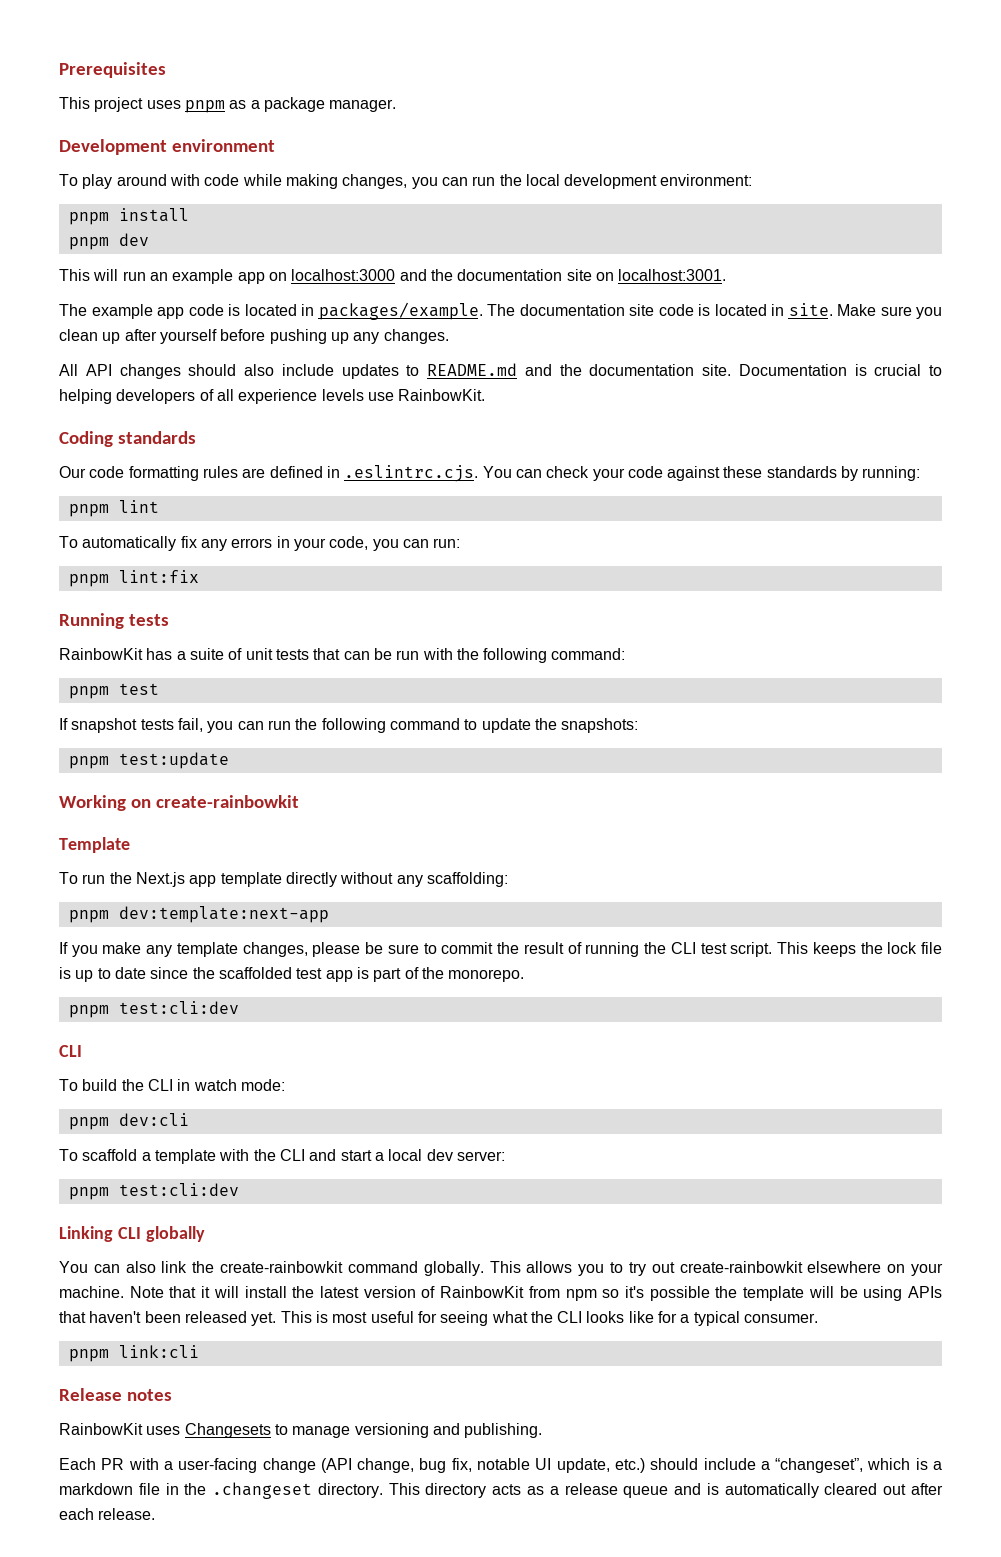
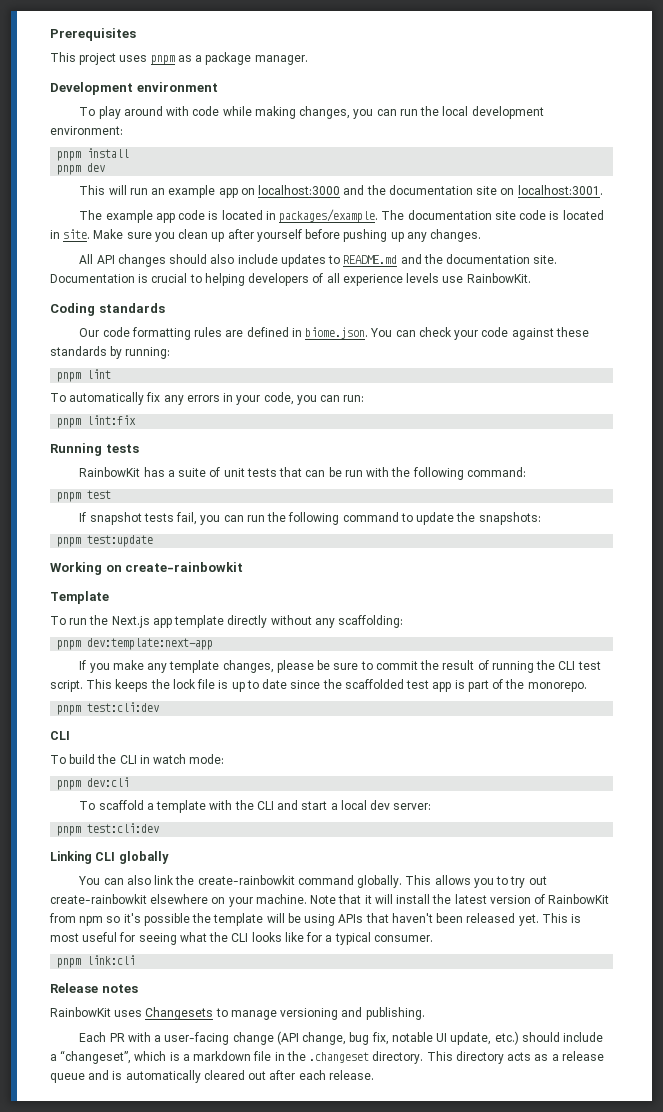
[344,465,479,482] .eslintrc.cjs. -> [305,327,369,339] biome.json.

